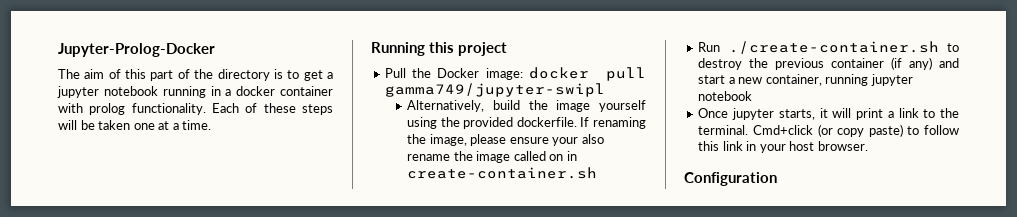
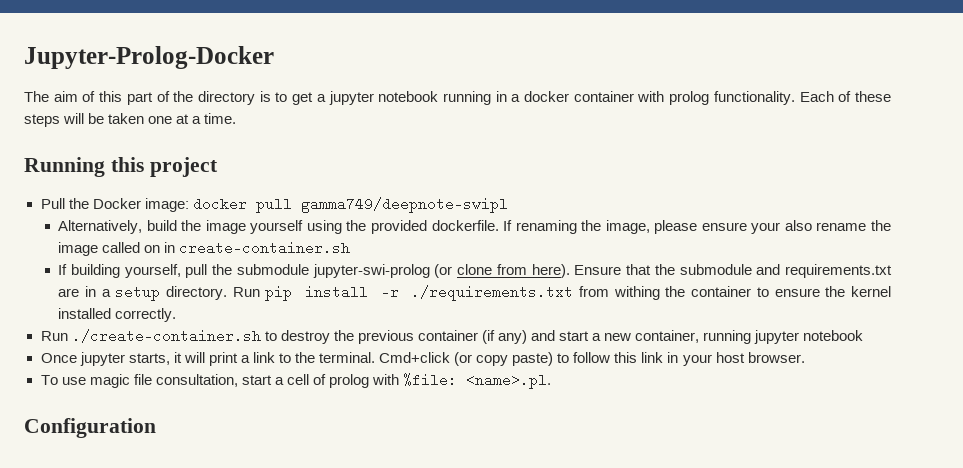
[385,83,606,97] gamma749/jupyter-swipl -> [300,197,508,213] gamma749/deepnote-swipl
(598, 173) none -> [58,264,892,278] [58,285,891,301] [58,308,177,322] // If building yourself, pull the submodule jupyter-swi-prolog (or clone from here). Ensure that the submodule and requirements.txt are in a setup directory. Run pip install -r ./requirements.txt from withing the container to ensure the kernel installed correctly.
(868, 146) none -> [40,373,552,389] // To use magic file consultation, start a cell of prolog with %file: <name>.pl.

